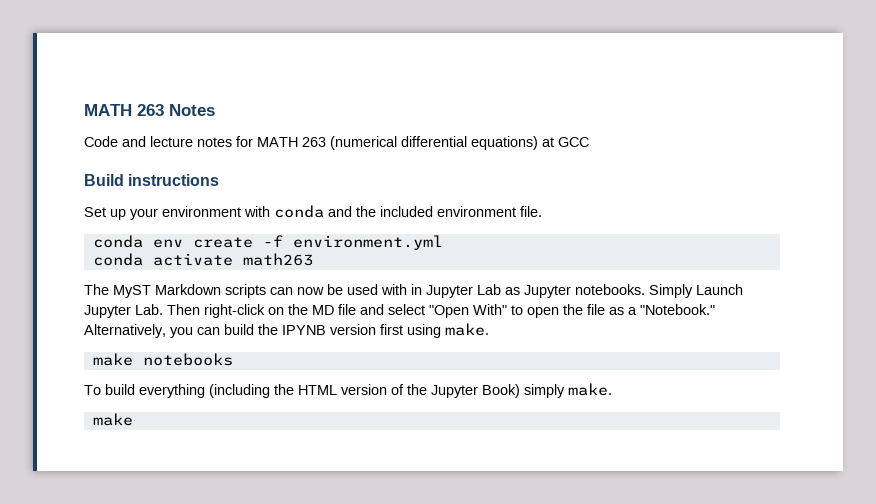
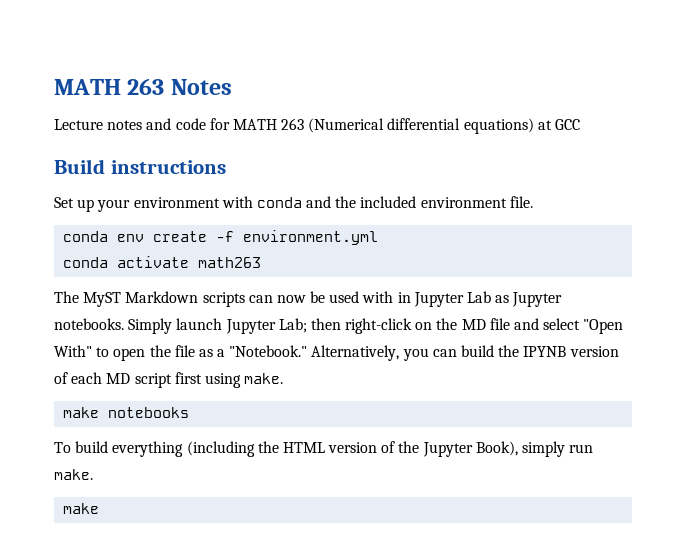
[84,136,232,147] Code and lecture notes -> [54,118,206,130] Lecture notes and code
[330,136,397,150] (numerical -> [308,118,385,133] (Numerical
[696,284,743,295] [84,304,200,318] Launch Jupyter Lab. Then -> [176,318,341,334] launch Jupyter Lab; then
(376, 329) none -> [54,372,172,388] of each MD script
[482,384,565,398] Book) simply -> [475,441,594,457] Book), simply run

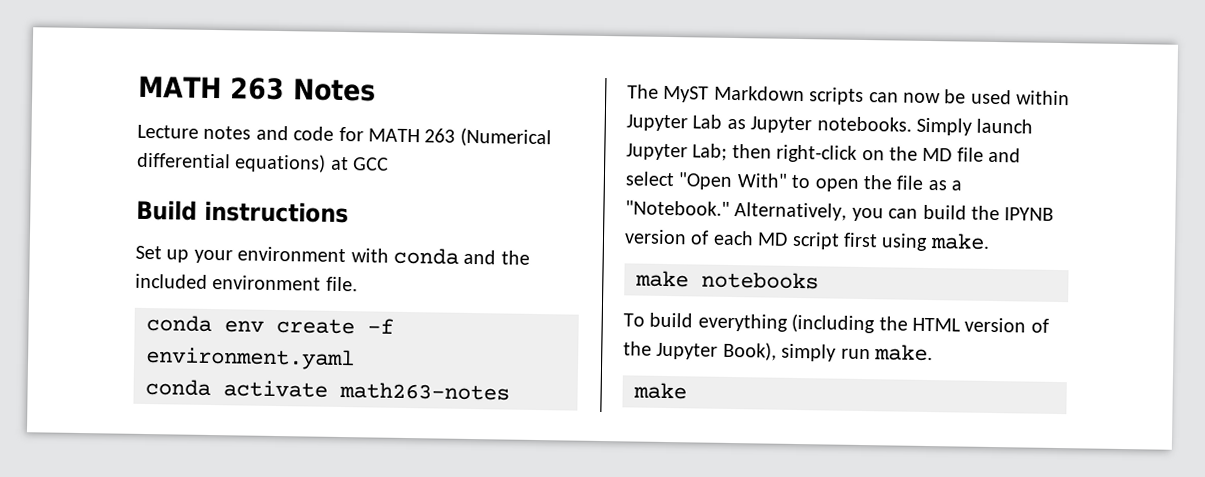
[243,230,379,245] environment.yml -> [145,347,355,371] environment.yaml
[198,257,262,268] math263 -> [339,381,510,401] math263-notes
[362,291,411,303] with in -> [1016,90,1071,106] within

